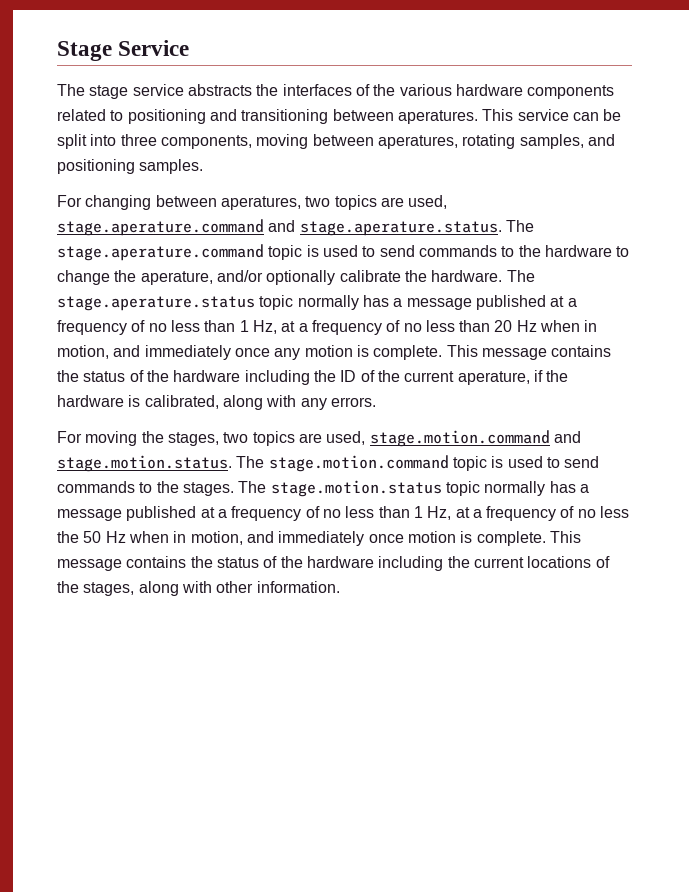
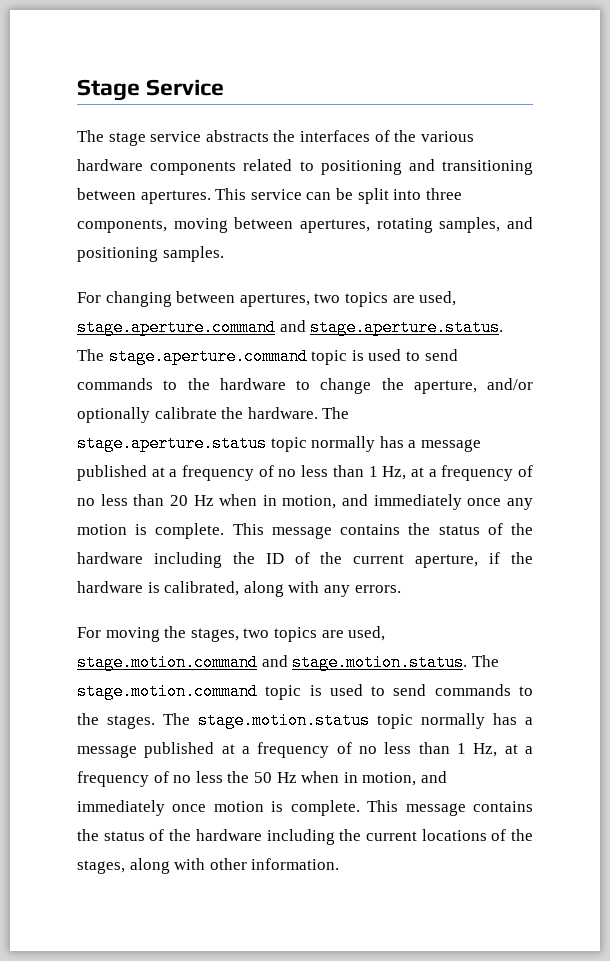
[397,110,478,124] aperatures. -> [140,190,211,204] apertures.
[377,135,458,149] aperatures, -> [300,219,370,233] apertures,
[220,195,448,210] [57,219,534,236] [57,244,264,261] aperatures, two topics are used, stage.aperature.command and stage.aperature.status. The stage.aperature.command -> [239,291,457,307] [77,319,504,336] [77,348,308,365] apertures, two topics are used, stage.aperture.command and stage.aperture.status. The stage.aperture.command
[140,271,213,285] aperature, -> [413,380,477,394] aperture,
[57,296,255,311] stage.aperature.status -> [77,435,267,452] stage.aperture.status
[457,371,530,385] aperature, -> [415,554,479,568] aperture,

